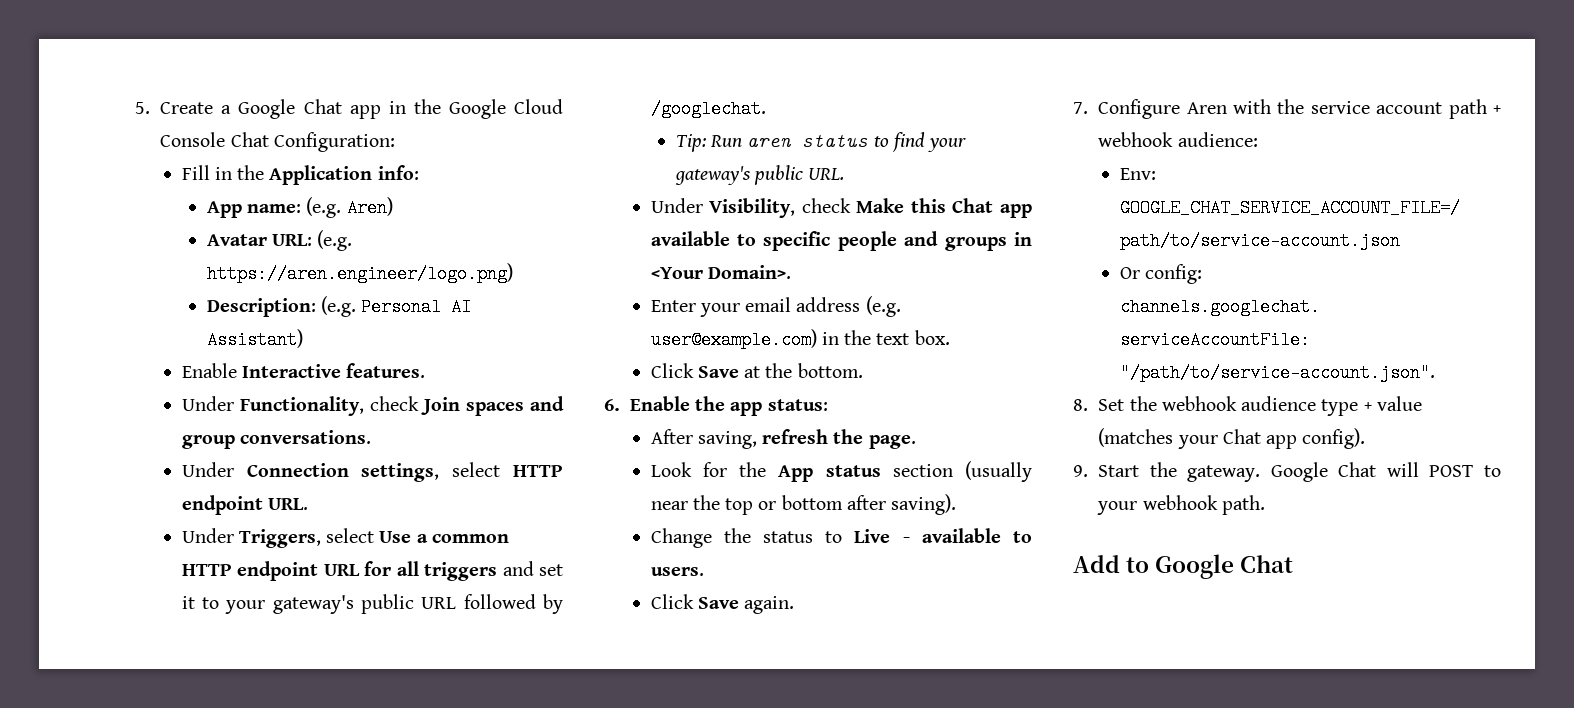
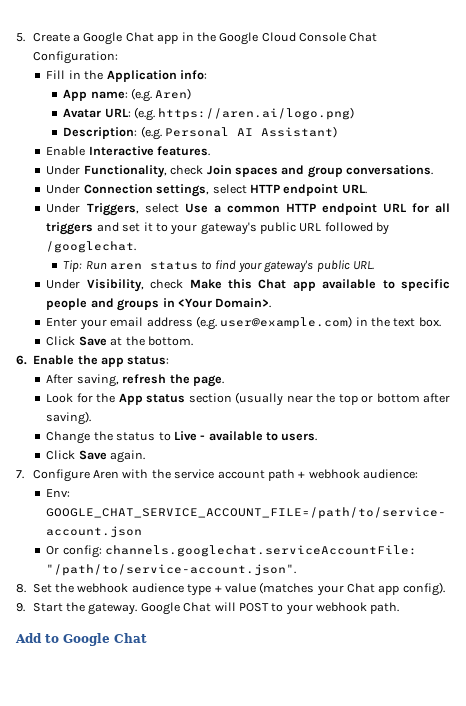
[206,263,513,283] https://aren.engineer/logo.png) -> [158,107,355,120] https://aren.ai/logo.png)

